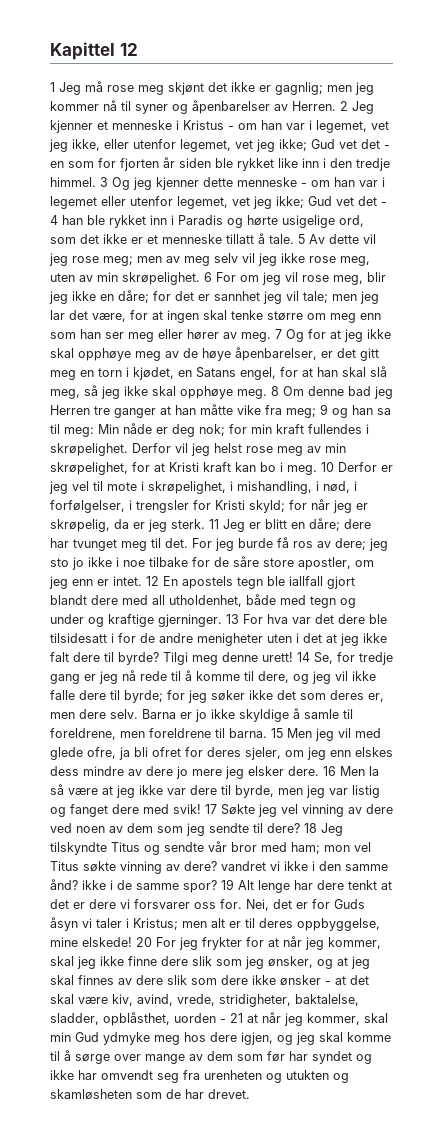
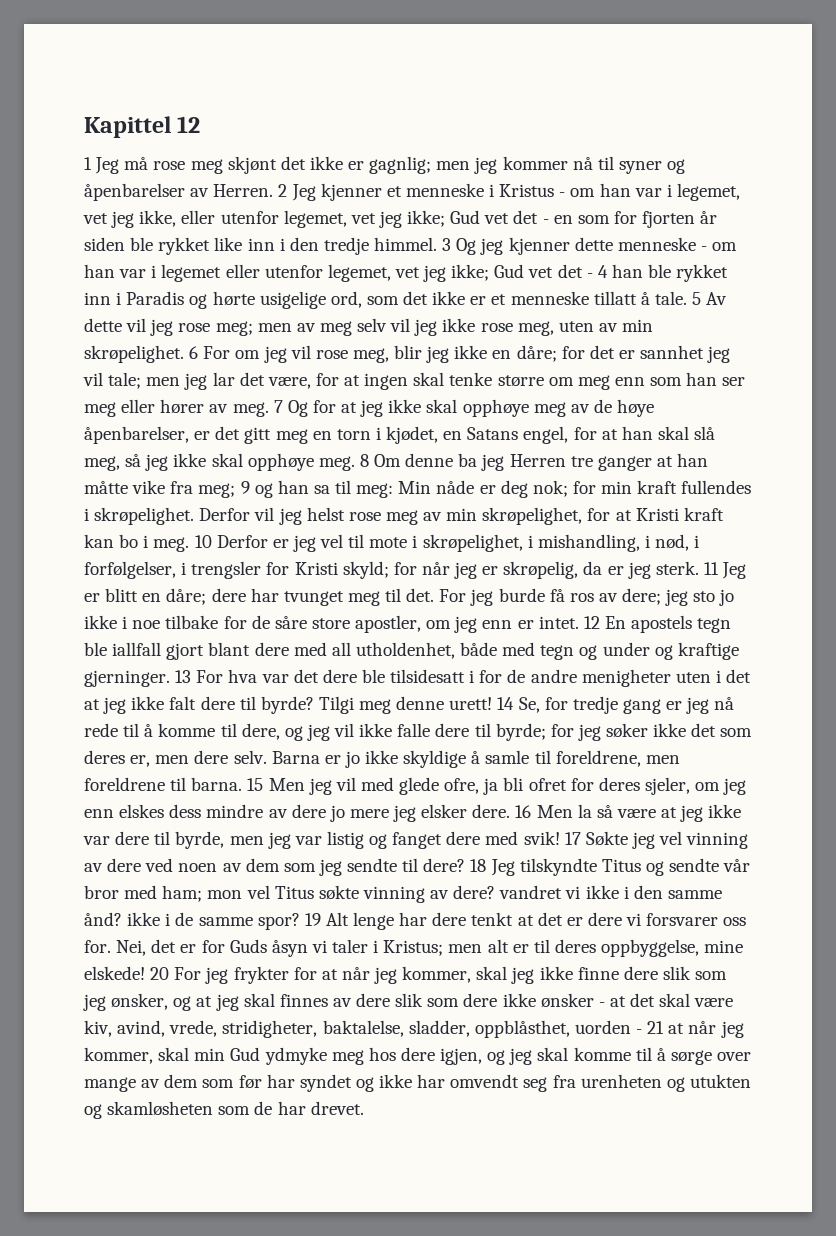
[348,386,371,396] bad -> [458,453,478,467] ba
[50,595,87,605] blandt -> [208,642,251,656] blant
[103,1012,170,1026] opblåsthet, -> [474,1020,570,1038] oppblåsthet,

